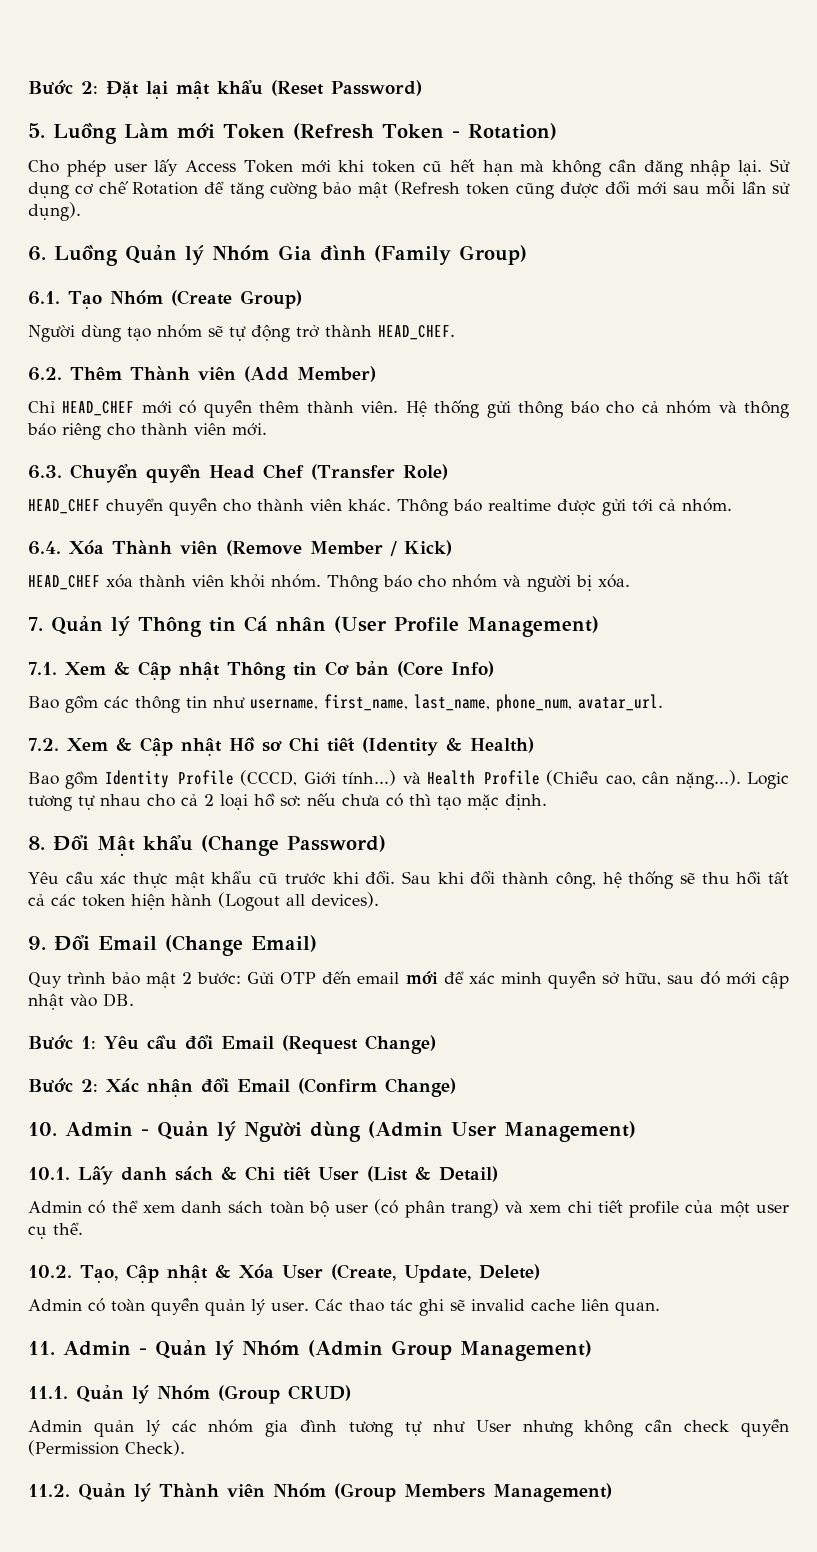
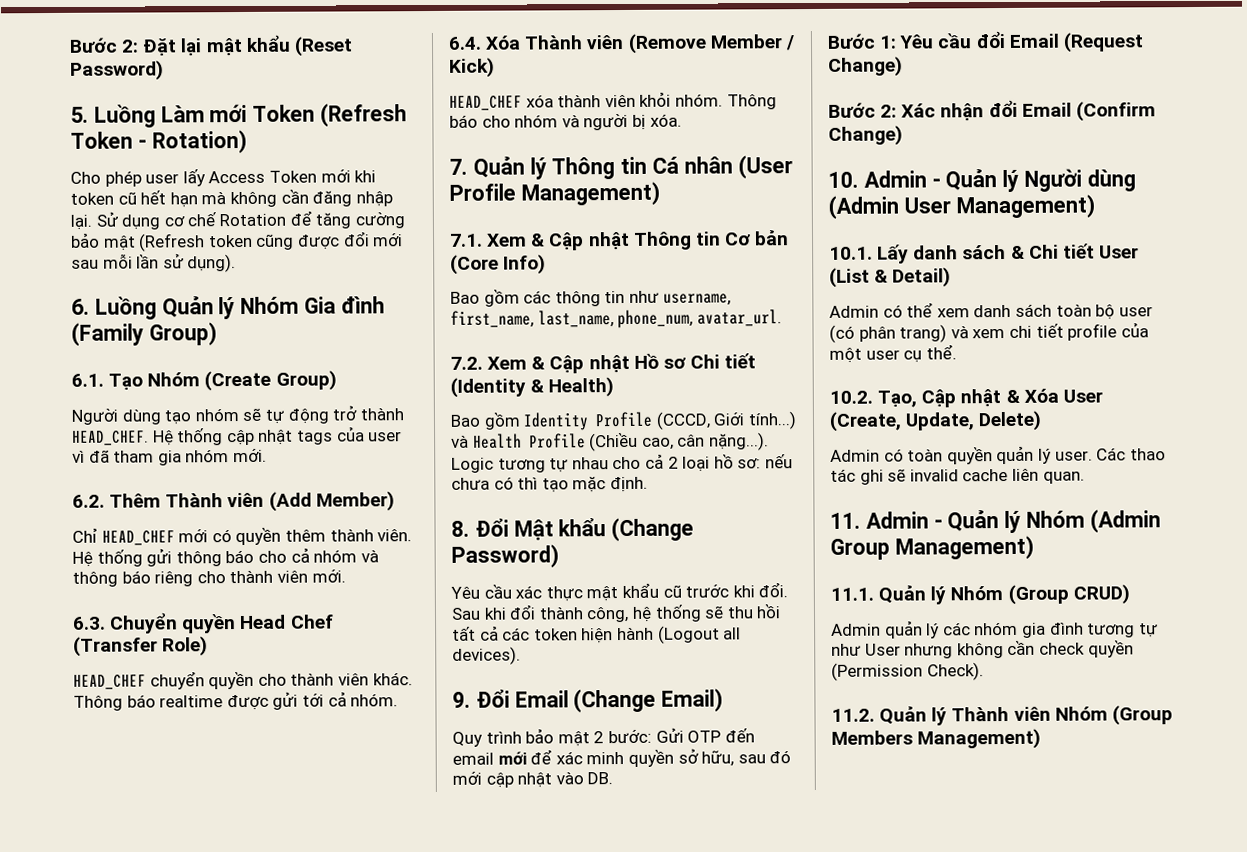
(455, 332) none -> [152,426,403,446] [72,448,267,466] Hệ thống cập nhật tags của user vì đã tham gia nhóm mới.

